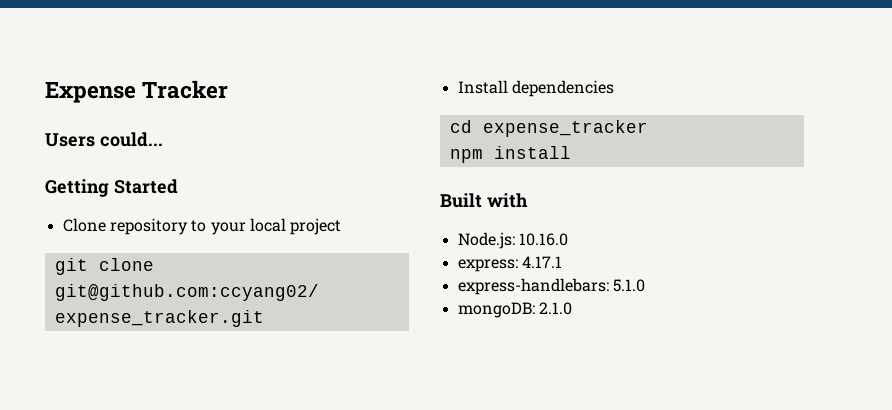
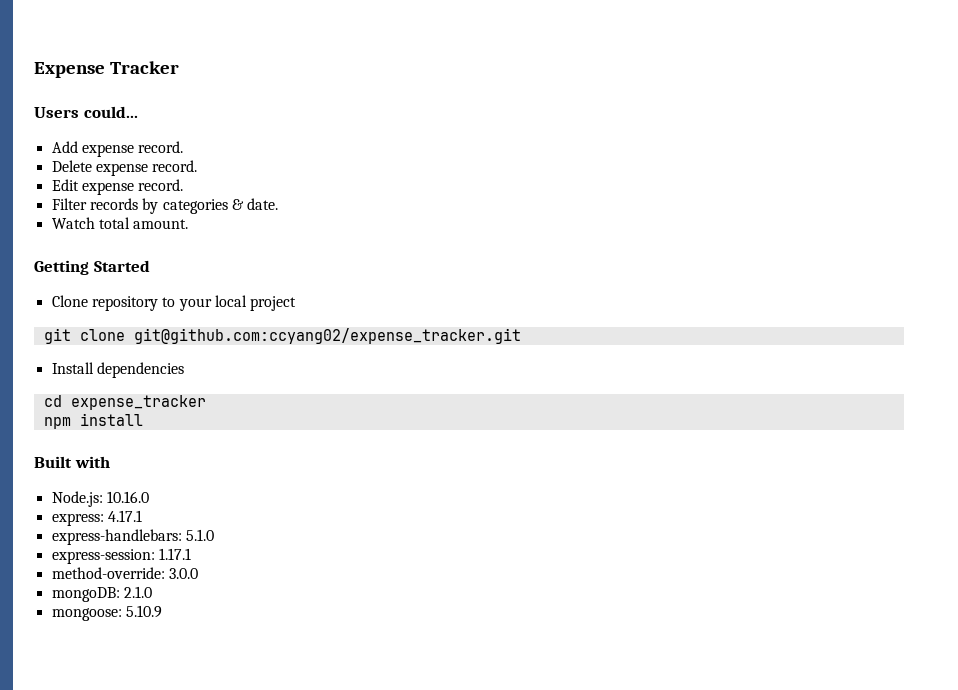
(163, 139) none -> [51,141,184,157] [51,160,198,176] [51,179,184,195] [51,198,279,214] [51,217,189,229] // Add expense record. // Delete expense record. // Edit expense record. // Filter records by categories & date. // Watch total amount.
(645, 285) none -> [51,548,191,564] [51,567,198,579] // express-session: 1.17.1 // method-override: 3.0.0
(572, 308) none -> [51,605,162,621] // mongoose: 5.10.9

